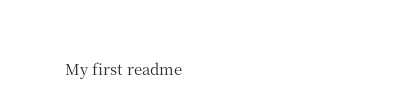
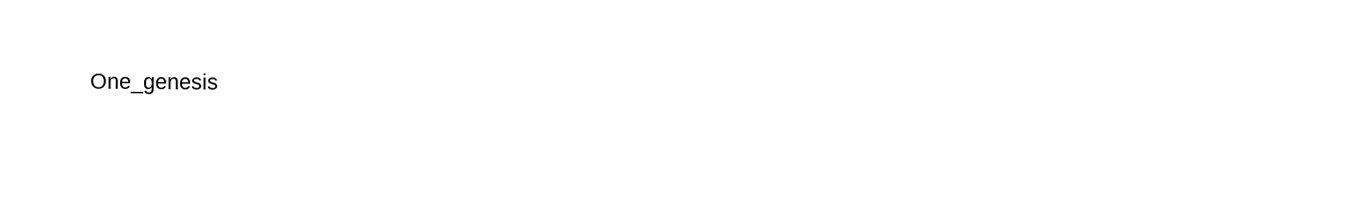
[65,62,183,79] My first readme -> [90,72,219,95] One_genesis

